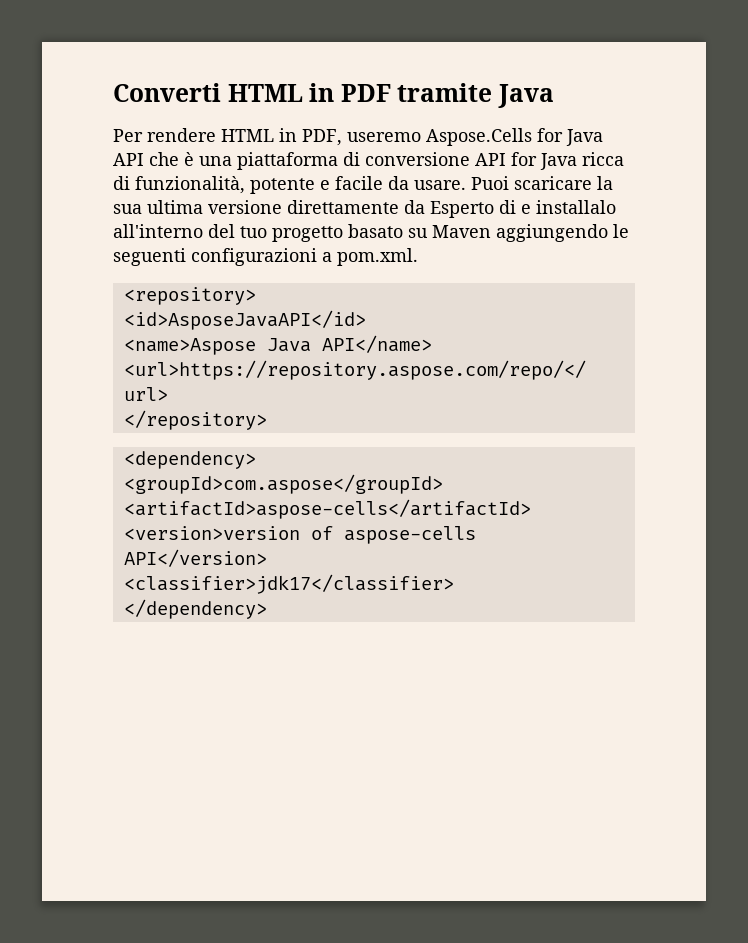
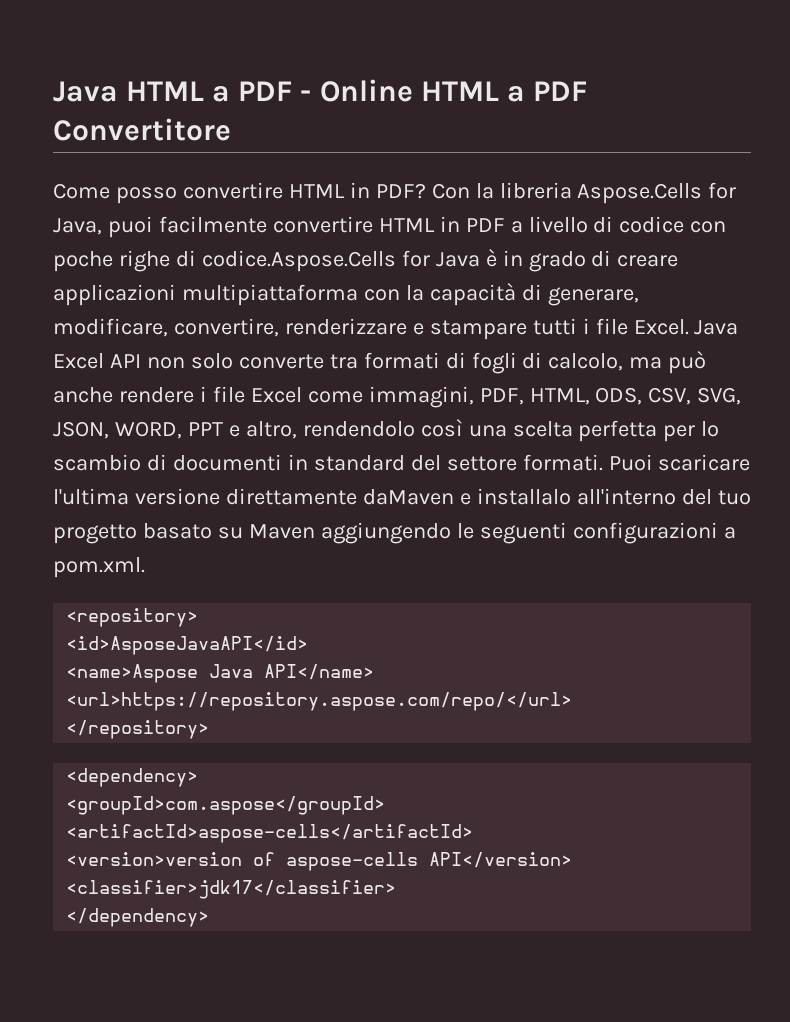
[113,83,555,108] [113,128,603,146] [113,152,624,170] [113,176,613,194] [113,200,516,218] Converti HTML in PDF tramite Java // Per rendere HTML in PDF, useremo Aspose.Cells for Java API che è una piattaforma di conversione API for Java ricca di funzionalità, potente e facile da usare. Puoi scaricare la sua ultima versione direttamente da Esperto di -> [53,79,587,102] [53,118,231,141] [53,182,737,204] [53,216,727,238] [53,249,679,272] [53,283,639,306] [53,318,739,340] [53,351,707,374] [53,386,742,408] [53,419,720,442] [53,454,751,471] [53,488,454,505] Java HTML a PDF - Online HTML a PDF Convertitore // Come posso convertire HTML in PDF? Con la libreria Aspose.Cells for Java, puoi facilmente convertire HTML in PDF a livello di codice con poche righe di codice.Aspose.Cells for Java è in grado di creare applicazioni multipiattaforma con la capacità di generare, modificare, convertire, renderizzare e stampare tutti i file Excel. Java Excel API non solo converte tra formati di fogli di calcolo, ma può anche rendere i file Excel come immagini, PDF, HTML, ODS, CSV, SVG, JSON, WORD, PPT e altro, rendendolo così una scelta perfetta per lo scambio di documenti in standard del settore formati. Puoi scaricare l'ultima versione direttamente daMaven

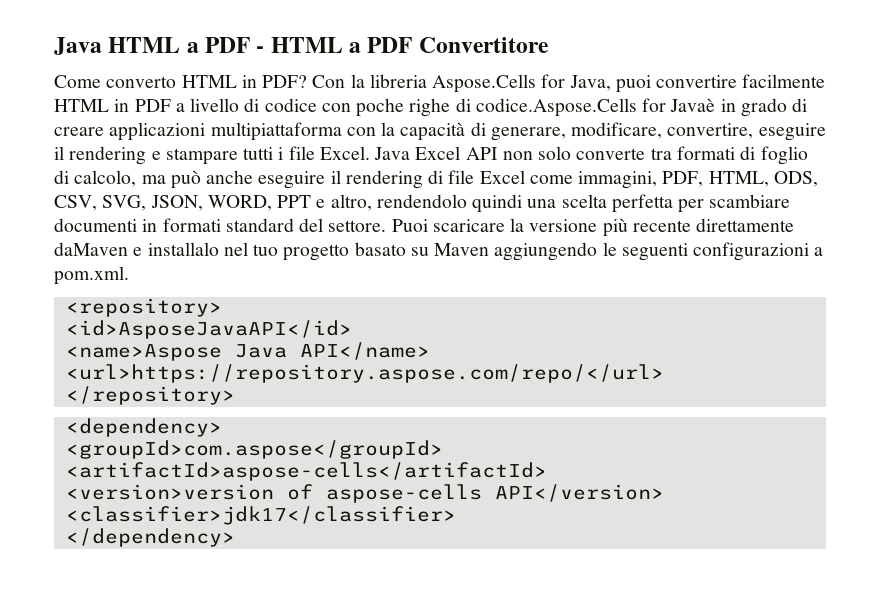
[319,79,413,102] Online -> (265, 49) none
[115,182,283,204] posso convertire -> [106,76,177,88] converto
[158,216,373,233] facilmente convertire -> [656,74,826,88] convertire facilmente
[435,249,497,267] Java è -> [670,98,716,112] Javaè
[284,318,407,335] renderizzare -> [758,123,826,141] [54,146,147,165] eseguire il rendering
[471,352,517,374] fogli -> [760,146,808,165] foglio
[118,386,207,403] rendere i -> [258,170,444,189] eseguire il rendering di
[420,419,463,437] così -> [472,194,523,213] quindi
[701,421,720,437] [53,454,167,471] lo scambio di -> [709,194,791,208] scambiare
(308, 462) none -> [162,218,221,232] formati
[446,454,751,471] [53,488,220,505] settore formati. Puoi scaricare l'ultima versione -> [328,218,691,237] settore. Puoi scaricare la versione più recente
[576,488,712,505] all'interno del -> [223,242,248,256] nel

